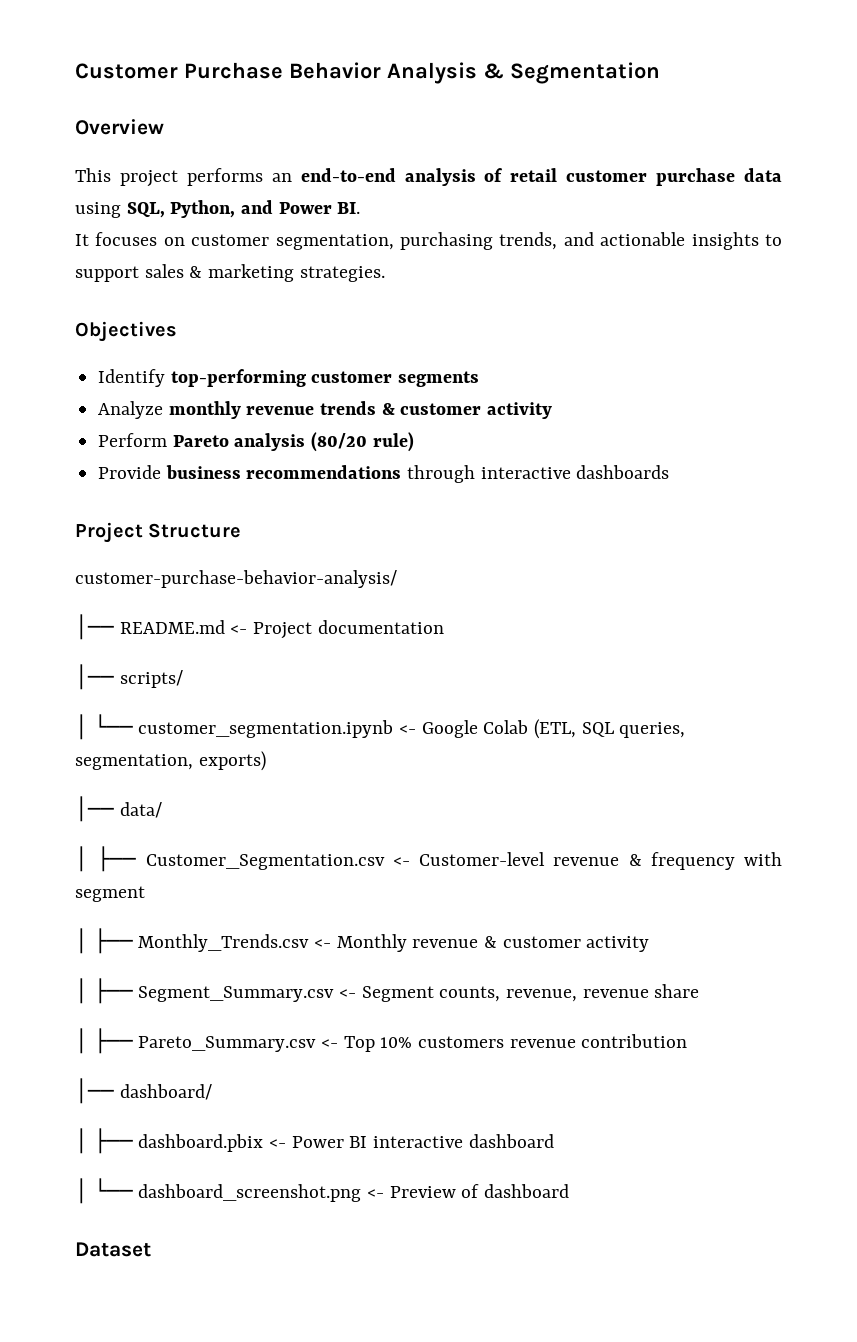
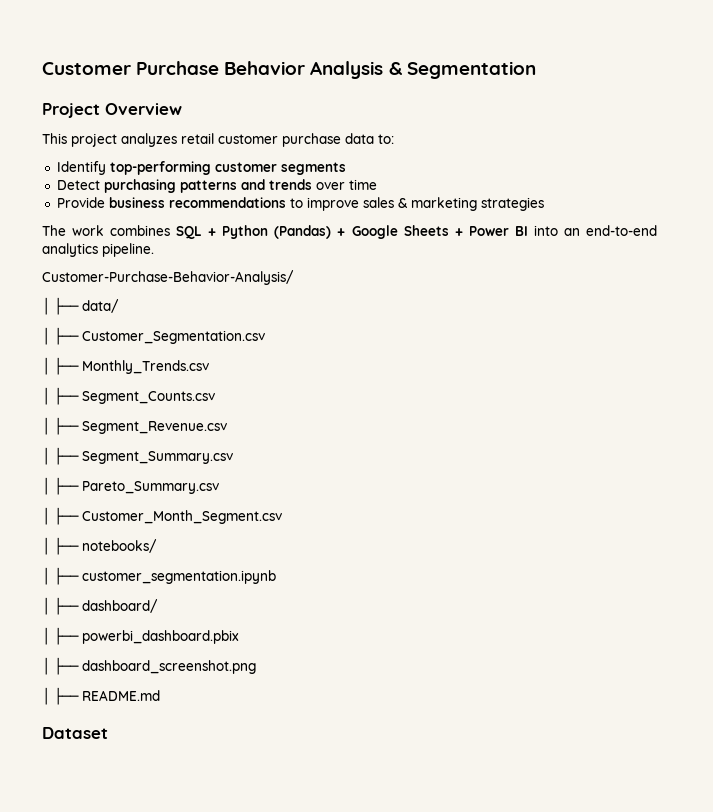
(660, 73) none -> [42,103,100,118] Project
[186,168,782,186] [75,200,361,218] [75,232,782,250] [75,264,385,282] [75,321,177,342] [98,369,480,387] [98,401,553,419] [98,432,414,452] [98,465,670,483] [75,522,242,543] [75,570,397,588] [75,614,444,640] [75,664,183,690] [75,714,686,740] [75,751,266,771] [75,796,162,822] [75,846,782,872] [75,886,145,902] [75,928,650,954] [75,978,700,1004] [75,1028,688,1054] [75,1078,212,1104] [75,1128,554,1154] [75,1178,133,1204] performs an end-to-end analysis of retail customer purchase data using SQL, Python, and Power BI. // It focuses on customer segmentation, purchasing trends, and actionable insights to support sales & marketing strategies. // Objectives // Identify top-performing customer segments // Analyze monthly revenue trends & customer activity // Perform Pareto analysis (80/20 rule) // Provide business recommendations through interactive dashboards // Project Structure // customer-purchase-behavior-analysis/ // │── README.md <- Project documentation // │── scripts/ // │ └── customer_segmentation.ipynb <- Google Colab (ETL, SQL queries, segmentation, exports) // │── data/ // │ ├── Customer_Segmentation.csv <- Customer-level revenue & frequency with segment // │ ├── Monthly_Trends.csv <- Monthly revenue & customer activity // │ ├── Segment_Summary.csv <- Segment counts, revenue, revenue share // │ ├── Pareto_Summary.csv <- Top 10% customers revenue contribution // │── dashboard/ // │ ├── dashboard.pbix <- Power BI interactive dashboard // │ └── -> [121,133,394,147] [56,161,346,175] [56,179,377,193] [56,197,544,211] [42,225,657,239] [42,243,154,257] [42,270,294,285] [42,297,119,315] [42,327,265,345] [42,357,209,375] [42,387,215,405] [42,417,227,435] [42,447,233,465] [42,477,219,495] [42,507,282,525] [42,537,157,555] [42,567,276,585] [42,597,158,615] [42,627,239,645] [42,657,79,675] analyzes retail customer purchase data to: // Identify top-performing customer segments // Detect purchasing patterns and trends over time // Provide business recommendations to improve sales & marketing strategies // The work combines SQL + Python (Pandas) + Google Sheets + Power BI into an end-to-end analytics pipeline. // Customer-Purchase-Behavior-Analysis/ // │ ├── data/ // │ ├── Customer_Segmentation.csv // │ ├── Monthly_Trends.csv // │ ├── Segment_Counts.csv // │ ├── Segment_Revenue.csv // │ ├── Segment_Summary.csv // │ ├── Pareto_Summary.csv // │ ├── Customer_Month_Segment.csv // │ ├── notebooks/ // │ ├── customer_segmentation.ipynb // │ ├── dashboard/ // │ ├── powerbi_dashboard.pbix // │ ├──
[367,1184,570,1198] <- Preview of dashboard -> [42,687,160,705] // │ ├── README.md

